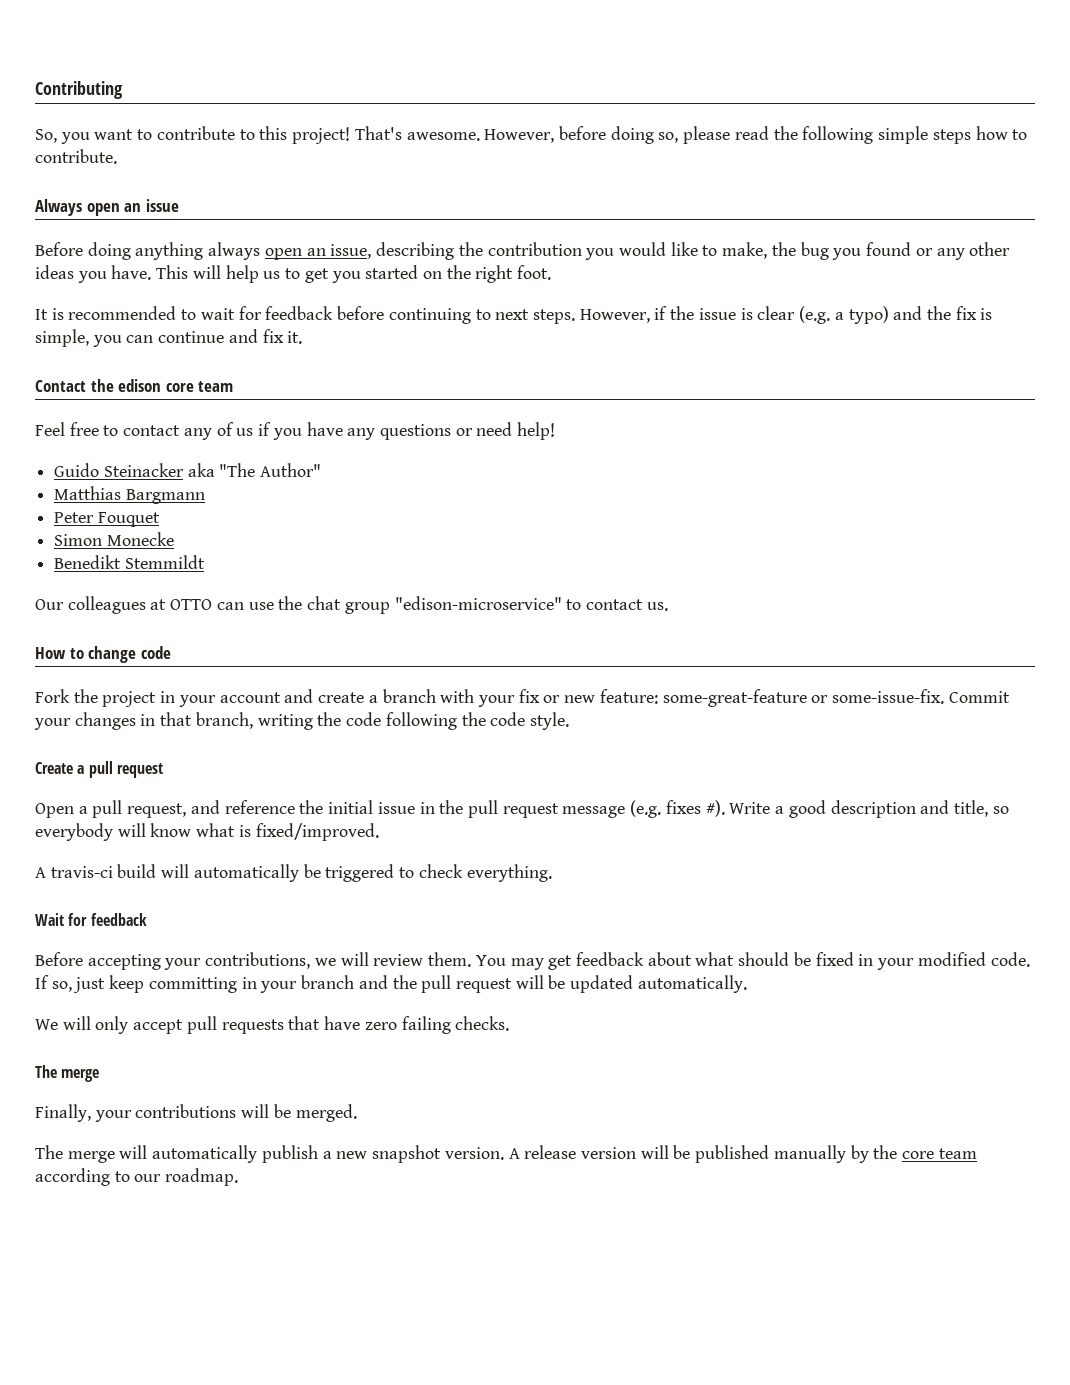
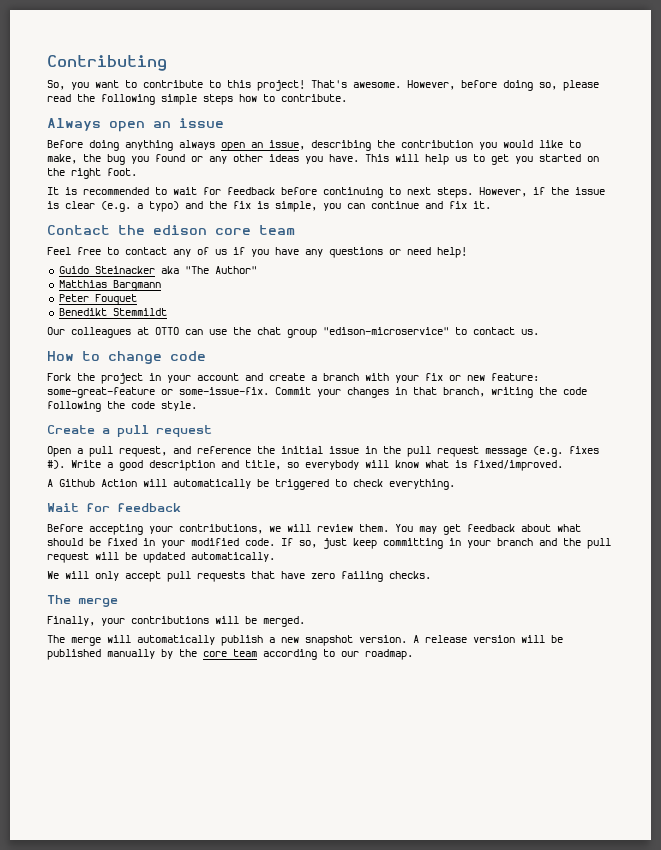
[54,532,174,546] // Simon Monecke -> (137, 299) none
[50,864,157,878] travis-ci build -> [59,479,137,487] Github Action

